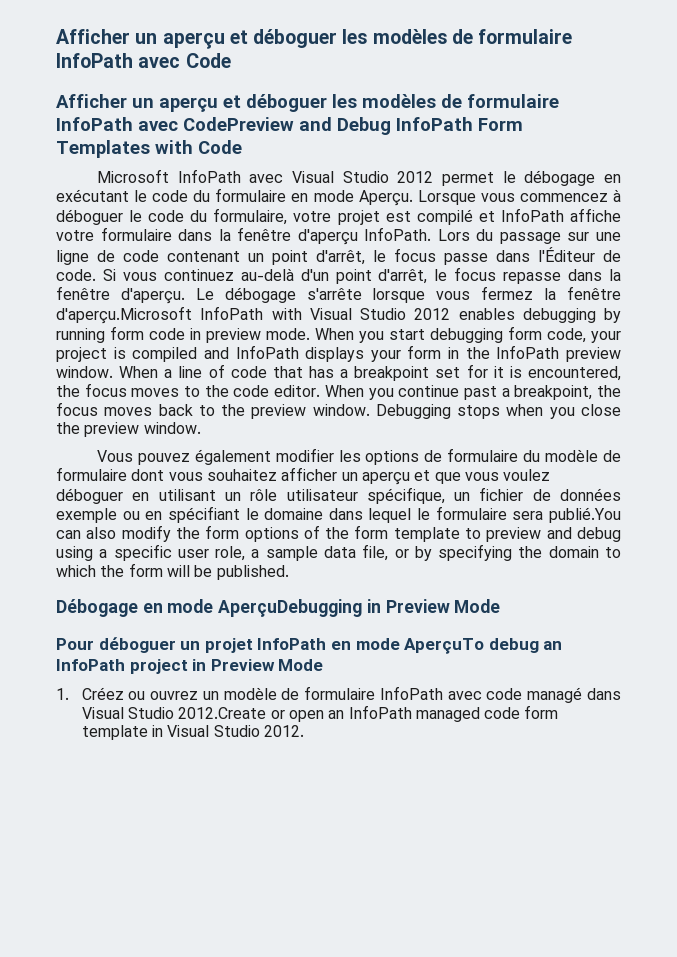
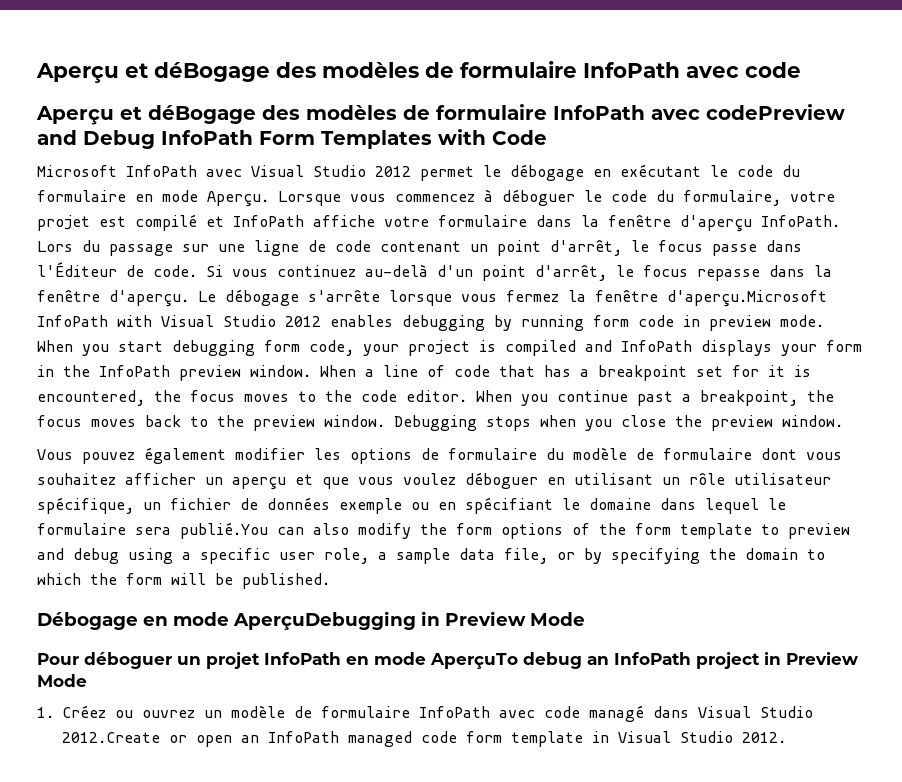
[56,29,573,49] [56,53,231,68] [56,94,559,112] [56,117,294,131] Afficher un aperçu et déboguer les modèles de formulaire InfoPath avec Code // Afficher un aperçu et déboguer les modèles de formulaire InfoPath avec CodePreview -> [36,61,801,83] [36,104,845,125] Aperçu et déBogage des modèles de formulaire InfoPath avec code // Aperçu et déBogage des modèles de formulaire InfoPath avec codePreview

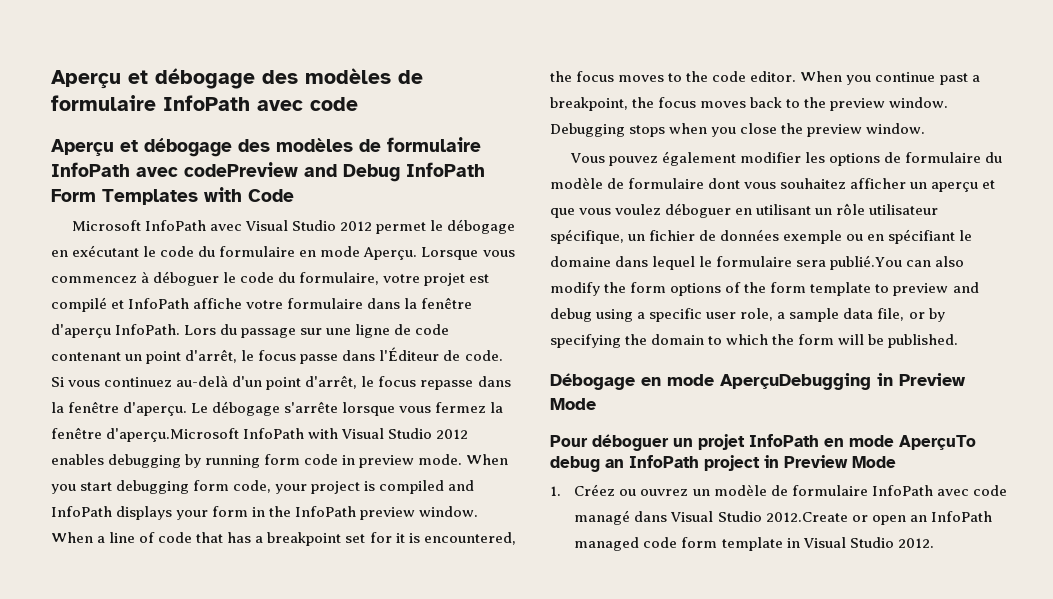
[36,62,270,83] Aperçu et déBogage -> [51,68,255,89] Aperçu et débogage
[148,105,256,124] déBogage -> [144,138,232,157] débogage

